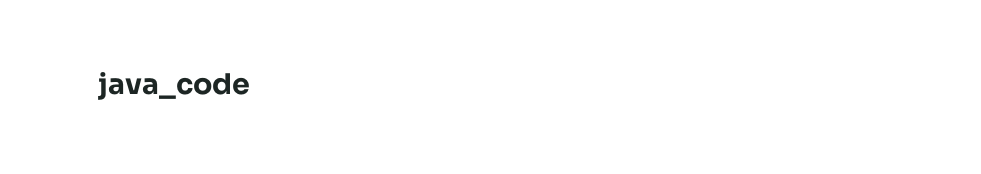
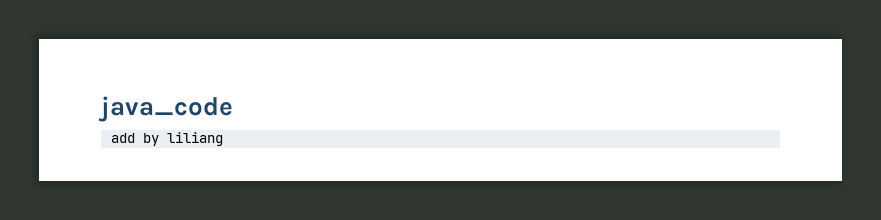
(250, 86) none -> [110,132,223,146] // add by liliang

